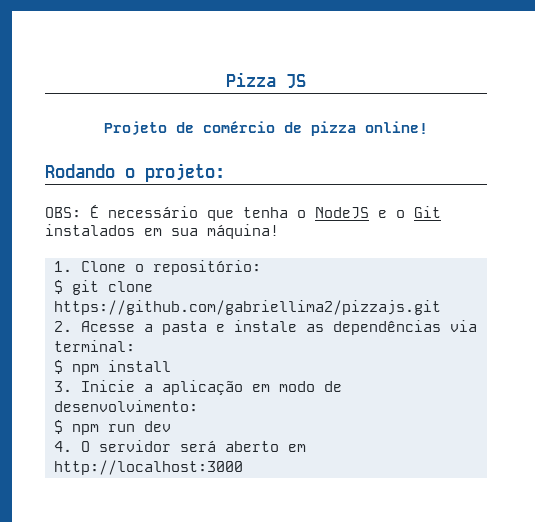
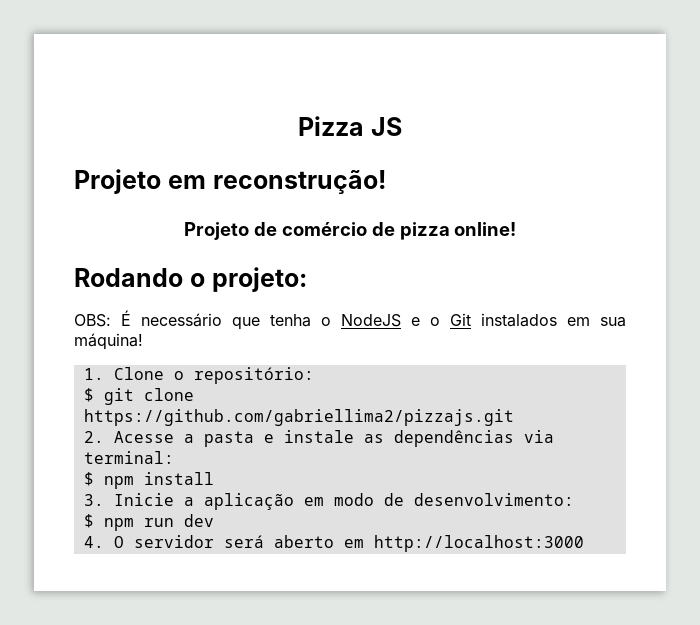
(306, 81) none -> [74,169,386,194] // Projeto em reconstrução!

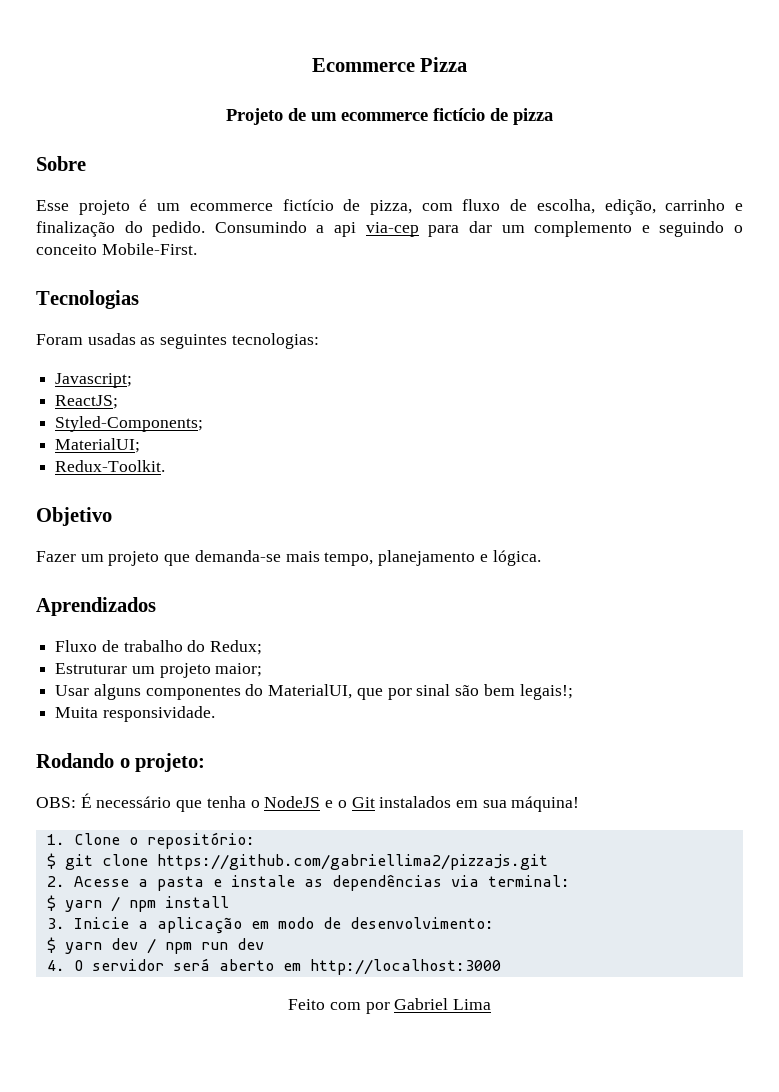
(298, 126) none -> [311,58,415,72] Ecommerce
[370,117,402,136] [74,169,386,194] JS // Projeto em reconstrução! -> (468, 64) none
[281,222,367,236] comércio -> [311,108,485,121] um ecommerce fictício
[454,222,517,236] online! -> [36,156,86,171] [36,199,743,215] [36,221,744,237] [36,243,197,255] [36,290,139,309] [36,333,319,349] [55,373,133,388] [55,395,119,409] [55,416,204,432] [55,438,141,453] [55,460,166,472] [36,507,112,526] [36,550,541,566] [36,597,156,616] [55,640,263,655] [55,663,263,678] [55,684,573,700] [55,706,215,722] // Sobre // Esse projeto é um ecommerce fictício de pizza, com fluxo de escolha, edição, carrinho e finalização do pedido. Consumindo a api via-cep para dar um complemento e seguindo o conceito Mobile-First. // Tecnologias // Foram usadas as seguintes tecnologias: // Javascript; // ReactJS; // Styled-Components; // MaterialUI; // Redux-Toolkit. // Objetivo // Fazer um projeto que demanda-se mais tempo, planejamento e lógica. // Aprendizados // Fluxo de trabalho do Redux; // Estruturar um projeto maior; // Usar alguns componentes do MaterialUI, que por sinal são bem legais!; // Muita responsividade.
(94, 479) none -> [64,896,120,912] yarn /
(94, 521) none -> [64,938,156,954] yarn dev /
(584, 543) none -> [288,998,491,1014] // Feito com por Gabriel Lima

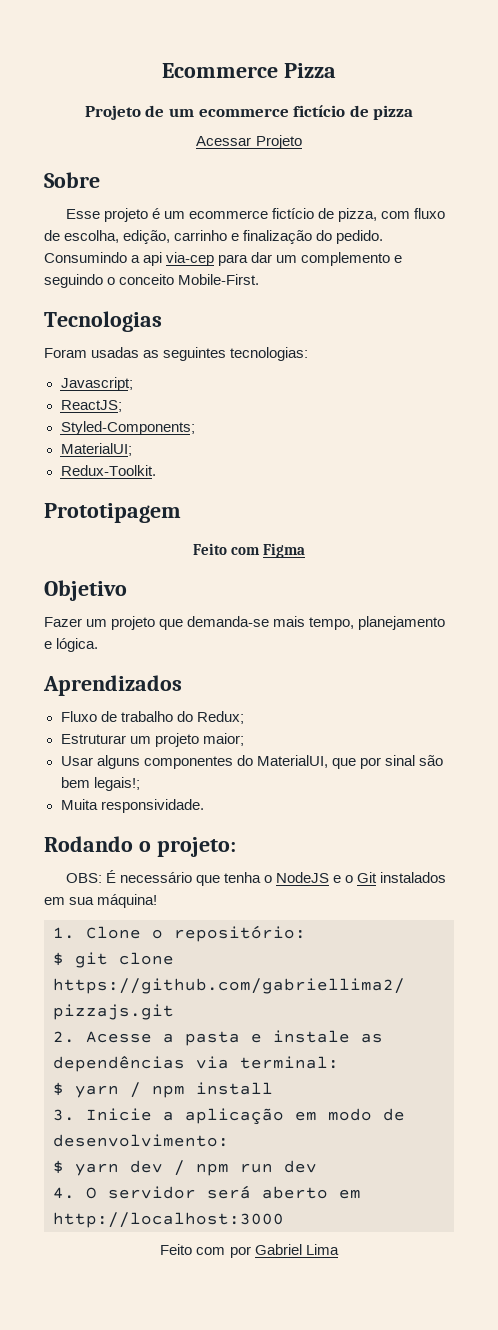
(553, 116) none -> [196,135,302,149] // Acessar Projeto
(166, 466) none -> [44,503,181,523] [192,543,306,558] // Prototipagem // Feito com Figma

